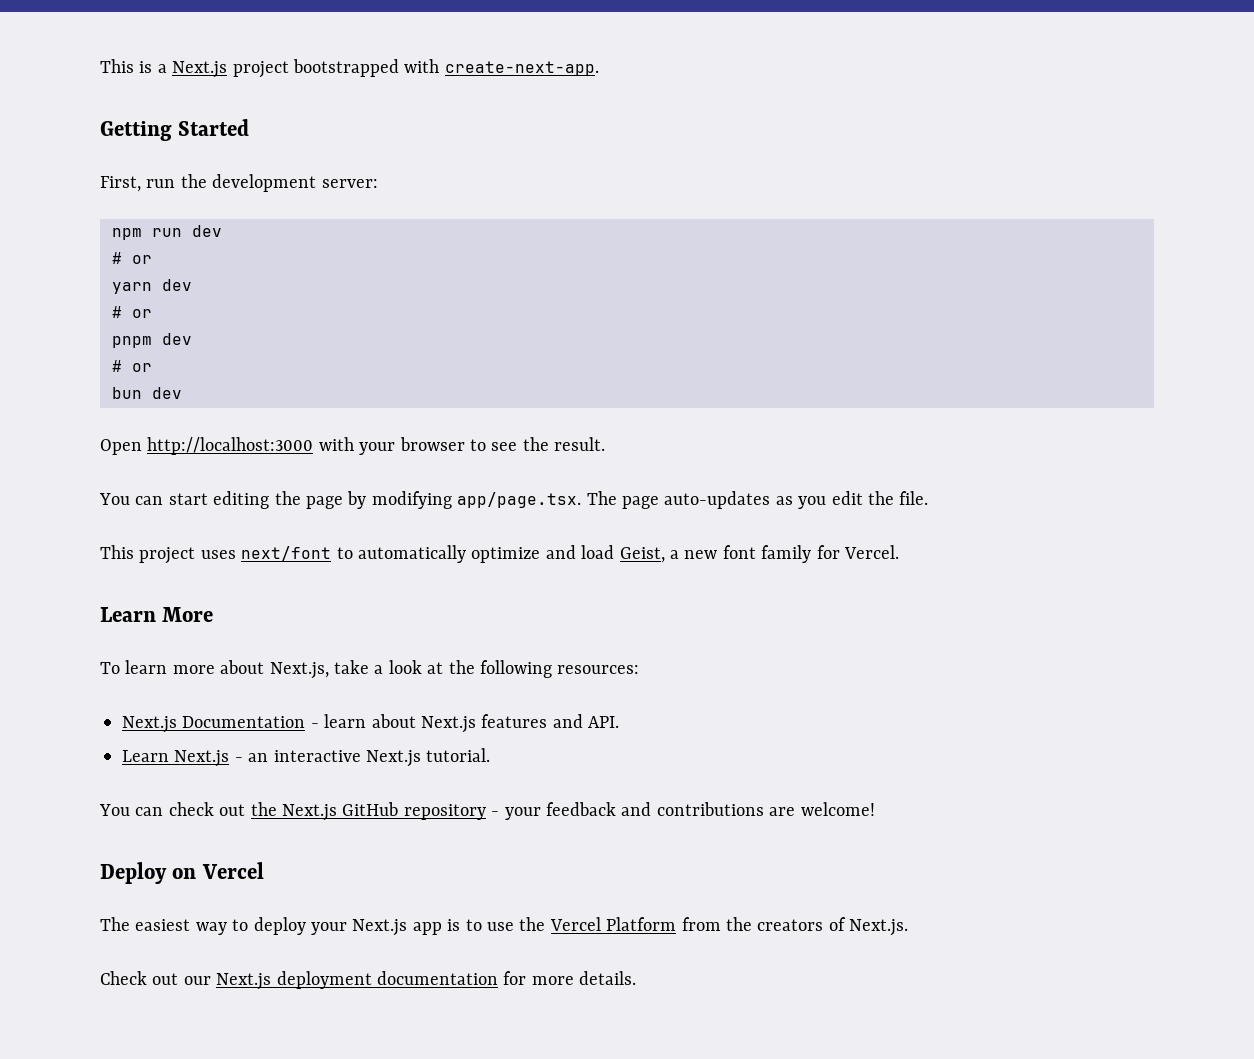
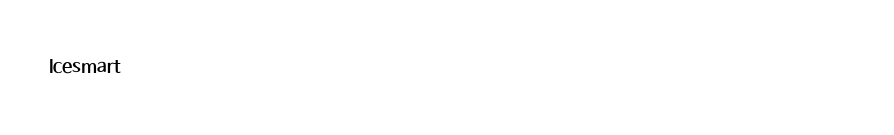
[100,59,599,78] [100,119,250,141] [100,174,378,192] [112,225,222,240] [112,252,152,264] [112,279,192,294] [112,306,152,318] [112,333,192,348] [112,360,152,372] [112,387,182,399] [100,437,606,455] [99,491,929,509] [100,545,899,564] [100,607,214,622] [100,660,640,679] [122,714,620,733] [122,748,491,767] [99,802,875,821] [100,862,264,884] [100,917,909,936] [100,971,637,990] This is a Next.js project bootstrapped with create-next-app. // Getting Started // First, run the development server: // npm run dev // # or // yarn dev // # or // pnpm dev // # or // bun dev // Open http://localhost:3000 with your browser to see the result. // You can start editing the page by modifying app/page.tsx. The page auto-updates as you edit the file. // This project uses next/font to automatically optimize and load Geist, a new font family for Vercel. // Learn More // To learn more about Next.js, take a look at the following resources: // Next.js Documentation - learn about Next.js features and API. // Learn Next.js - an interactive Next.js tutorial. // You can check out the Next.js GitHub repository - your feedback and contributions are welcome! // Deploy on Vercel // The easiest way to deploy your Next.js app is to use the Vercel Platform from the creators of Next.js. // Check out our Next.js deployment documentation for more details. -> [49,59,121,74] Icesmart

